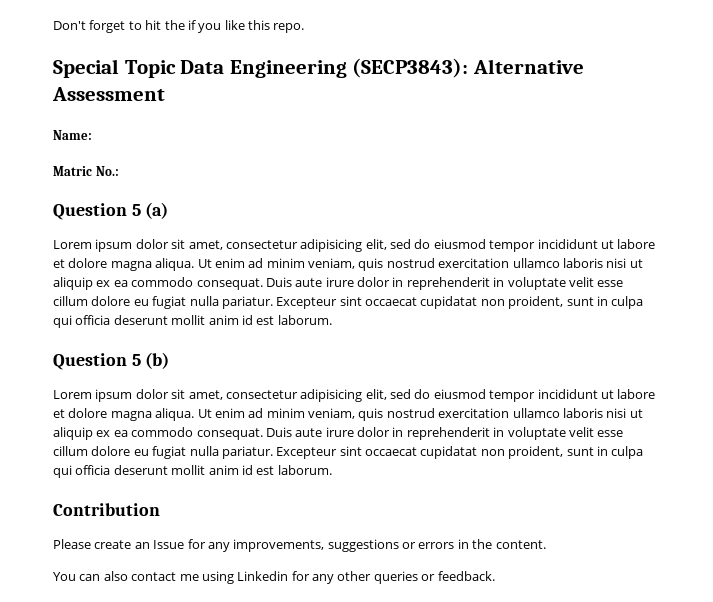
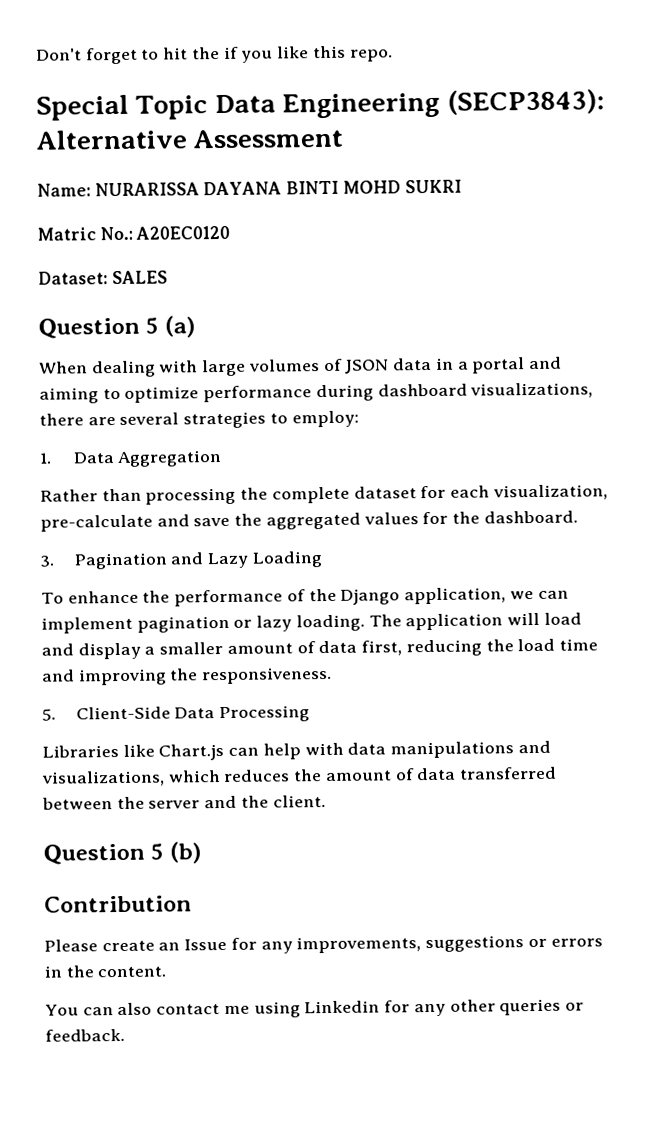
(92, 135) none -> [94,179,462,197] NURARISSA DAYANA BINTI MOHD SUKRI
(119, 171) none -> [135,225,231,240] [38,270,168,285] A20EC0120 // Dataset: SALES
[53,239,656,252] [53,258,643,271] [53,277,624,290] [53,296,644,309] [53,315,332,328] [53,352,170,370] [53,389,656,402] [53,408,643,421] [53,427,624,440] [53,446,644,459] [53,465,332,478] Lorem ipsum dolor sit amet, consectetur adipisicing elit, sed do eiusmod tempor incididunt ut labore et dolore magna aliqua. Ut enim ad minim veniam, quis nostrud exercitation ullamco laboris nisi ut aliquip ex ea commodo consequat. Duis aute irure dolor in reprehenderit in voluptate velit esse cillum dolore eu fugiat nulla pariatur. Excepteur sint occaecat cupidatat non proident, sunt in culpa qui officia deserunt mollit anim id est laborum. // Question 5 (b) // Lorem ipsum dolor sit amet, consectetur adipisicing elit, sed do eiusmod tempor incididunt ut labore et dolore magna aliqua. Ut enim ad minim veniam, quis nostrud exercitation ullamco laboris nisi ut aliquip ex ea commodo consequat. Duis aute irure dolor in reprehenderit in voluptate velit esse cillum dolore eu fugiat nulla pariatur. Excepteur sint occaecat cupidatat non proident, sunt in culpa qui officia deserunt mollit anim id est laborum. -> [39,356,562,378] [39,382,594,404] [39,410,359,429] [39,449,223,467] [40,484,608,505] [40,510,578,532] [40,551,323,570] [41,587,569,607] [41,612,582,634] [41,638,598,660] [42,666,333,686] [42,705,311,723] [42,740,551,761] [41,766,558,787] [42,795,326,810] [43,841,201,865] When dealing with large volumes of JSON data in a portal and aiming to optimize performance during dashboard visualizations, there are several strategies to employ: // 1. Data Aggregation // Rather than processing the complete dataset for each visualization, pre-calculate and save the aggregated values for the dashboard. // 3. Pagination and Lazy Loading // To enhance the performance of the Django application, we can implement pagination or lazy loading. The application will load and display a smaller amount of data first, reducing the load time and improving the responsiveness. // 5. Client-Side Data Processing // Libraries like Chart.js can help with data manipulations and visualizations, which reduces the amount of data transferred between the server and the client. // Question 5 (b)

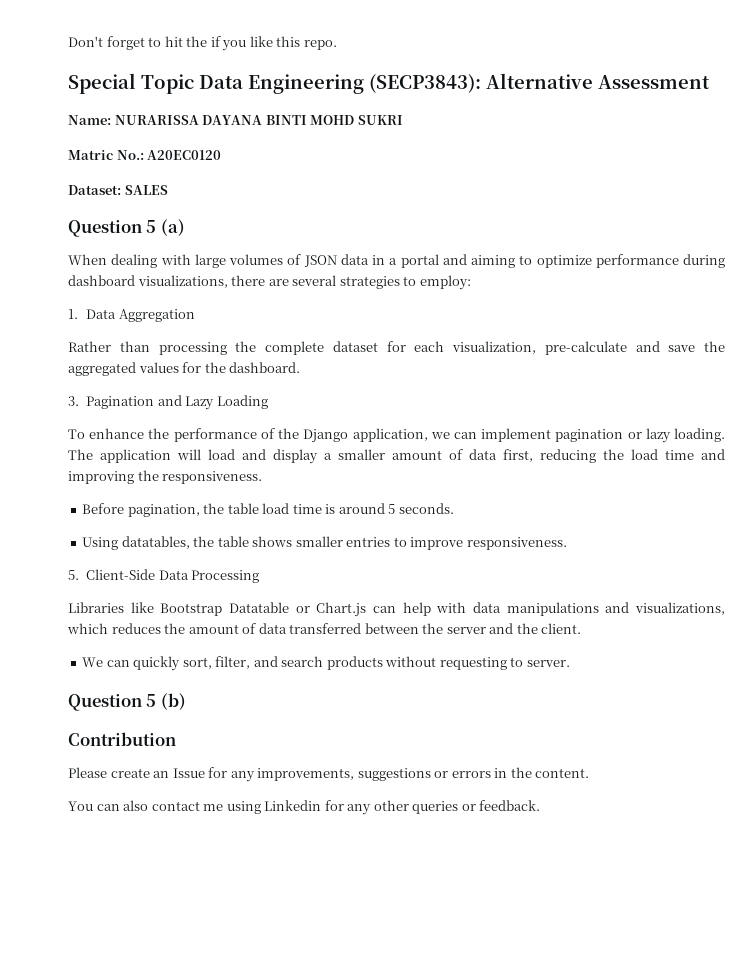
(333, 675) none -> [82,503,454,517] [82,536,567,550] // Before pagination, the table load time is around 5 seconds. // Using datatables, the table shows smaller entries to improve responsiveness.
(155, 750) none -> [160,602,310,616] Bootstrap Datatable or
(326, 801) none -> [82,656,570,671] // We can quickly sort, filter, and search products without requesting to server.

